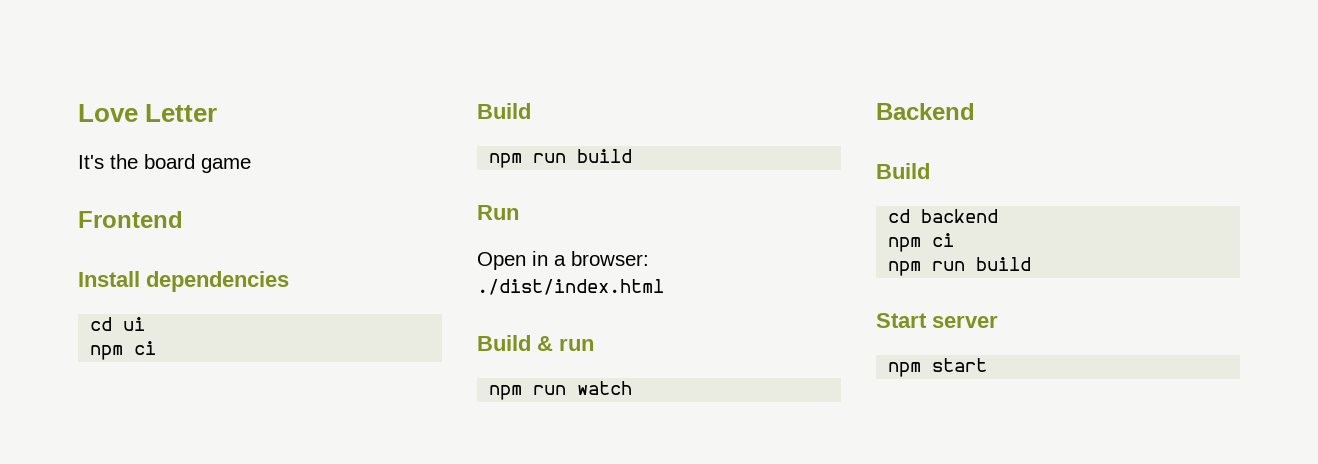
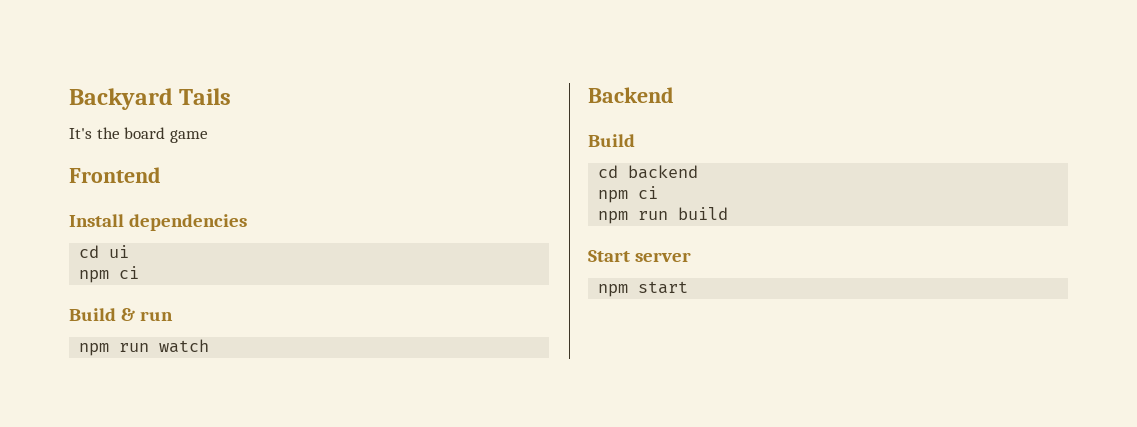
[78,104,218,122] Love Letter -> [69,88,232,110] Backyard Tails
[489,149,633,168] [477,205,519,220] [477,251,649,270] [477,279,664,295] [477,335,531,351] // npm run build // Run // Open in a browser: ./dist/index.html // Build -> (116, 314) none

